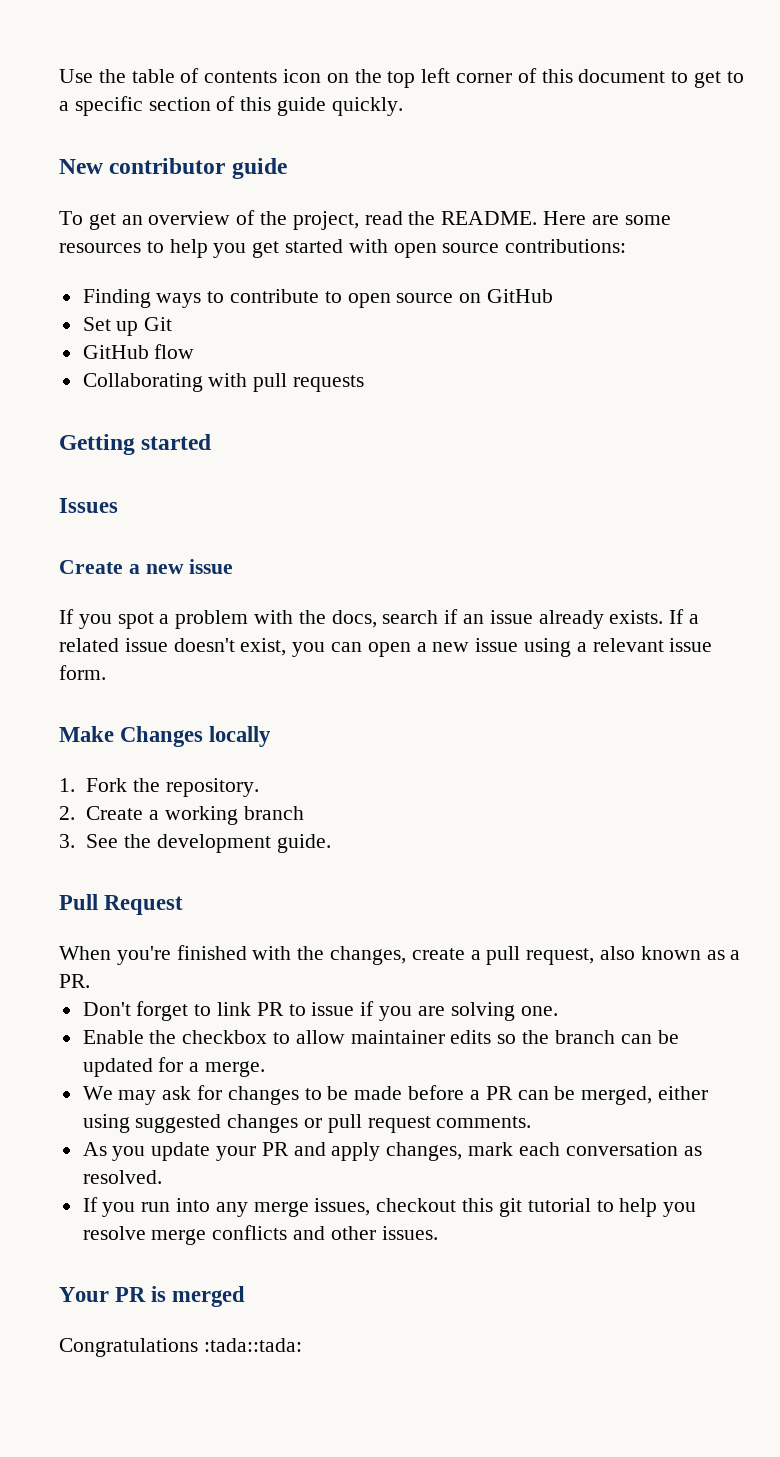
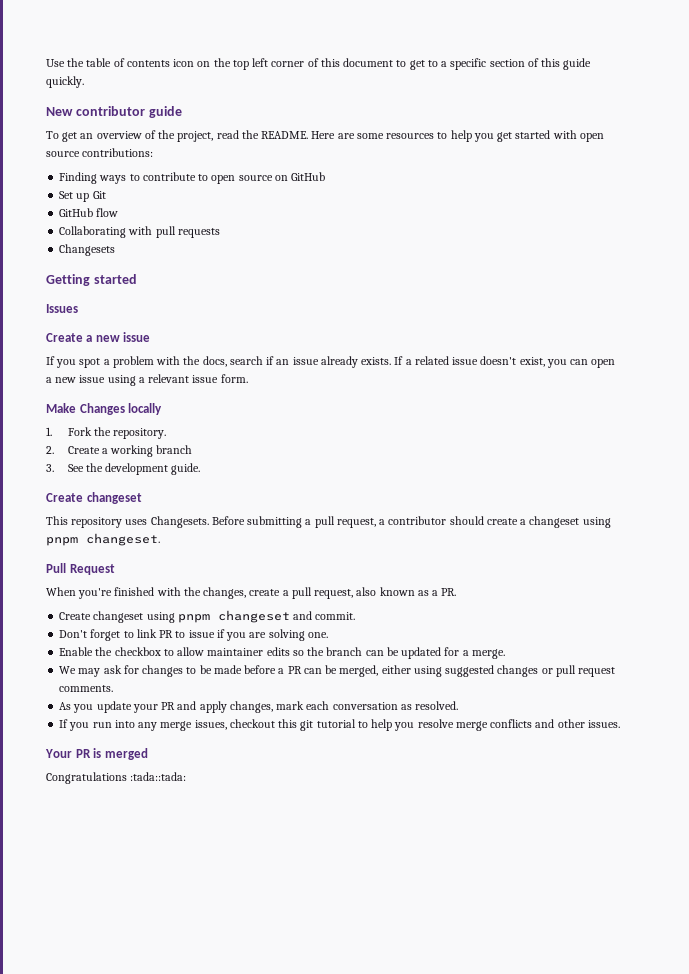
(365, 383) none -> [59,244,116,256] // Changesets
(331, 843) none -> [46,492,142,504] [46,516,611,528] [46,533,160,546] // Create changeset // This repository uses Changesets. Before submitting a pull request, a contributor should create a changeset using pnpm changeset.
(90, 981) none -> [59,610,356,623] // Create changeset using pnpm changeset and commit.

